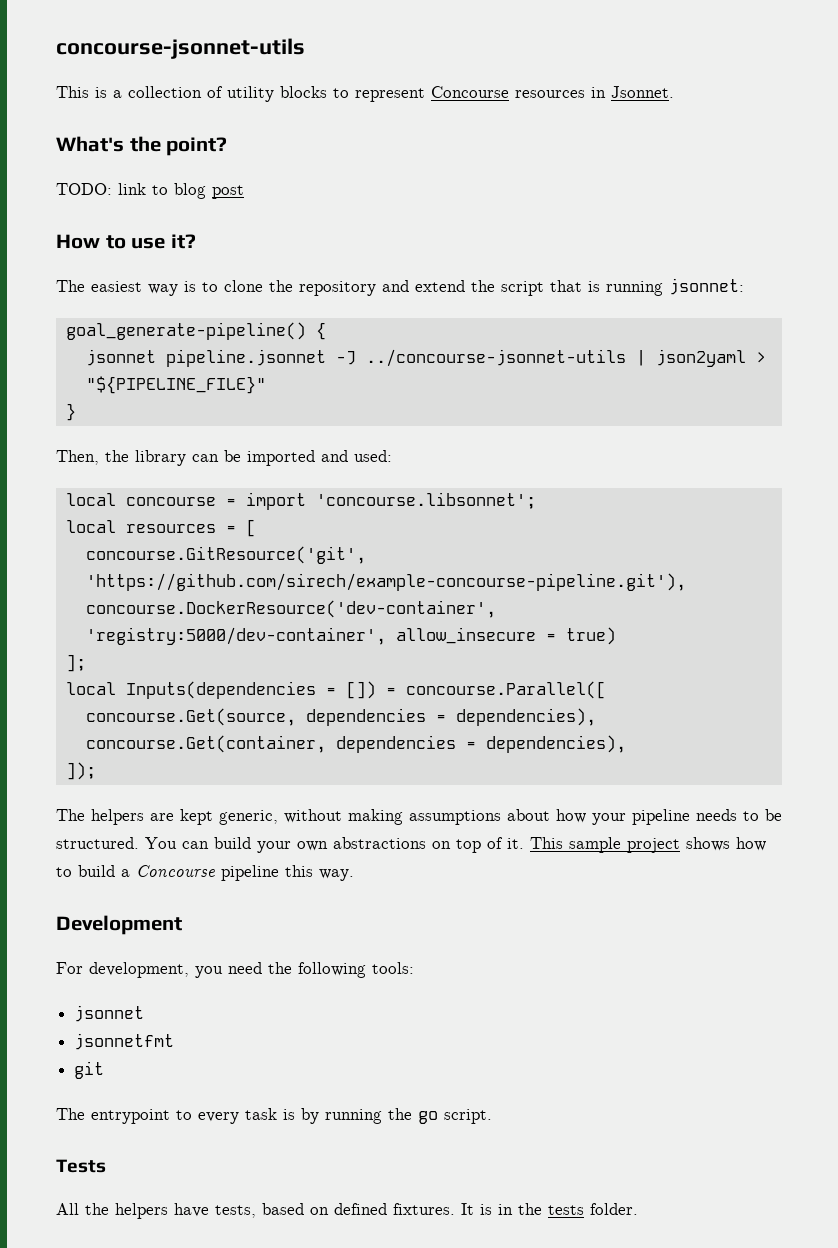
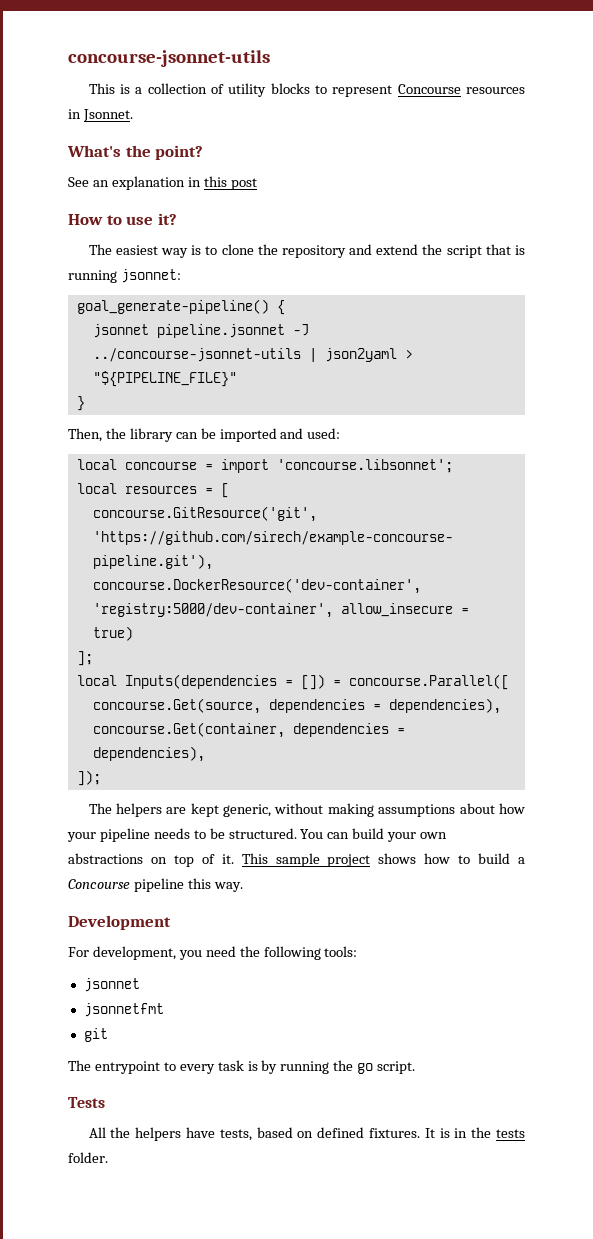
[56,183,206,199] TODO: link to blog -> [68,176,227,190] See an explanation in this

